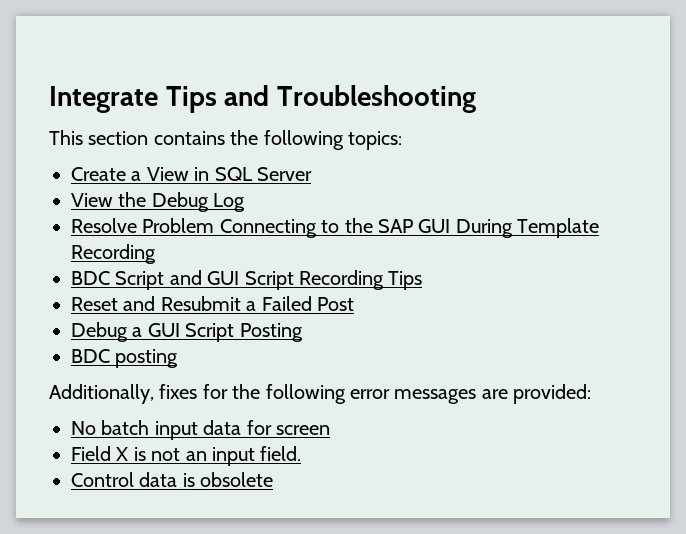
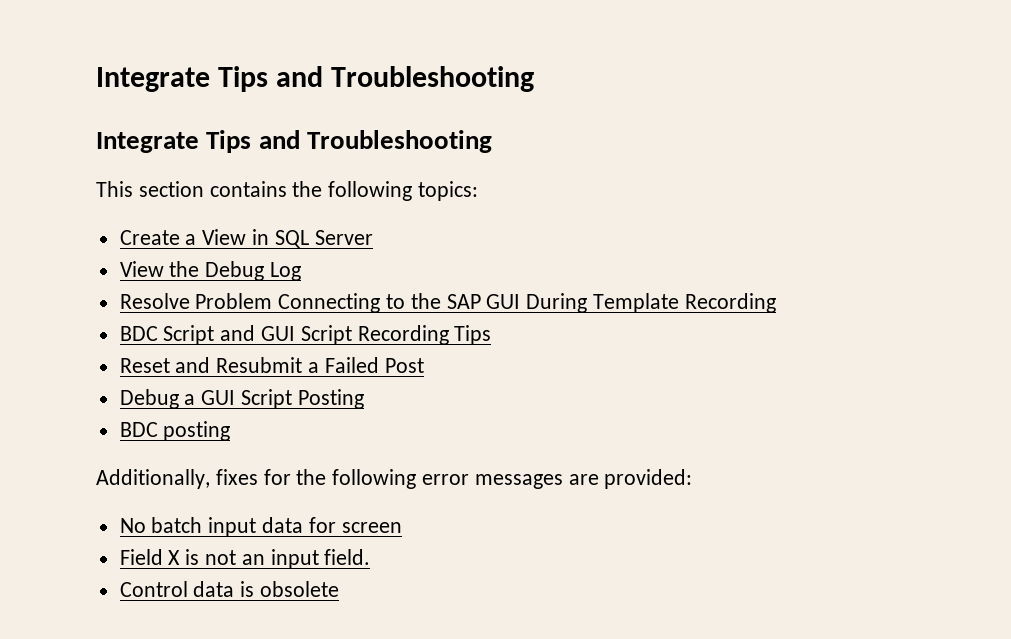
[49,85,476,113] Integrate Tips and Troubleshooting -> [96,66,534,92] [96,130,492,153] Integrate Tips and Troubleshooting // Integrate Tips and Troubleshooting

